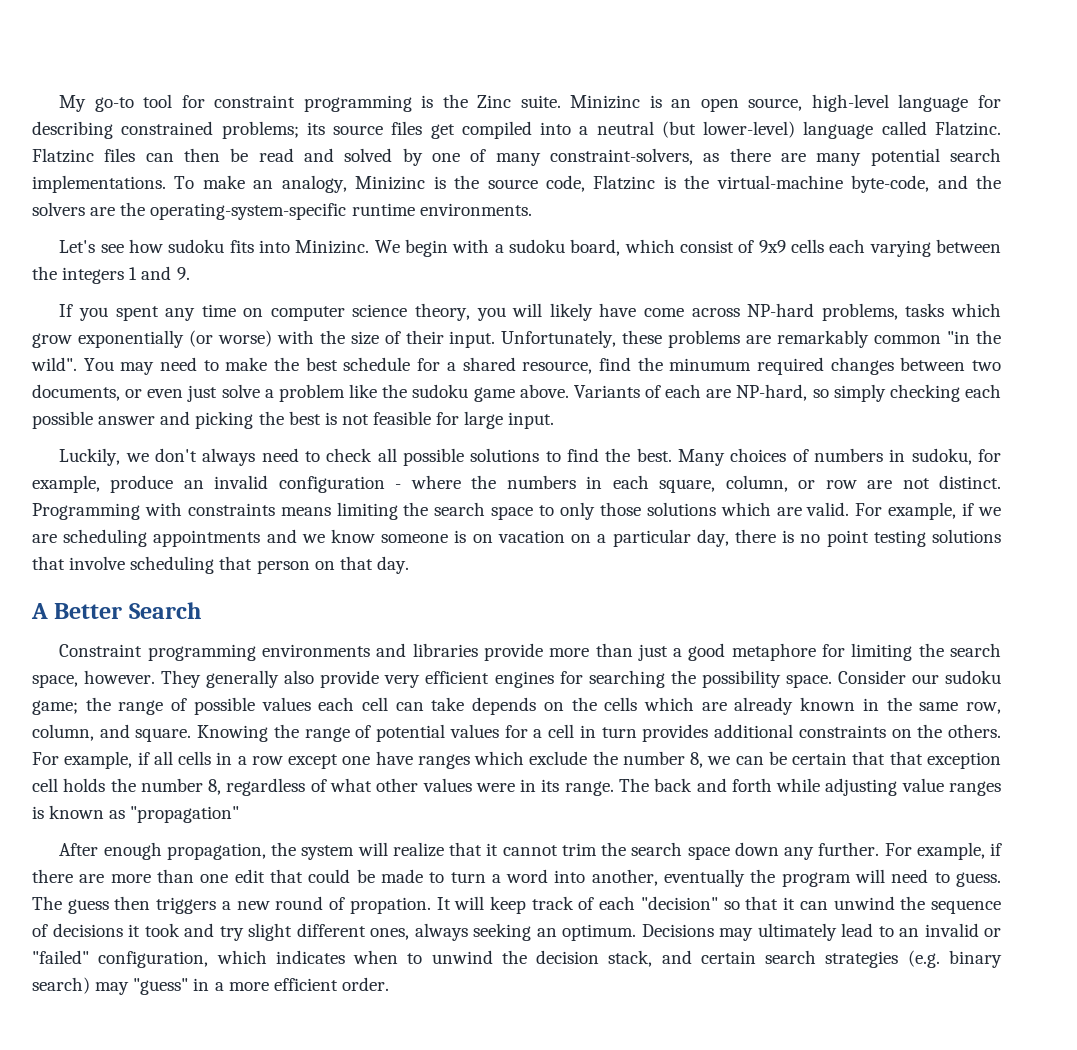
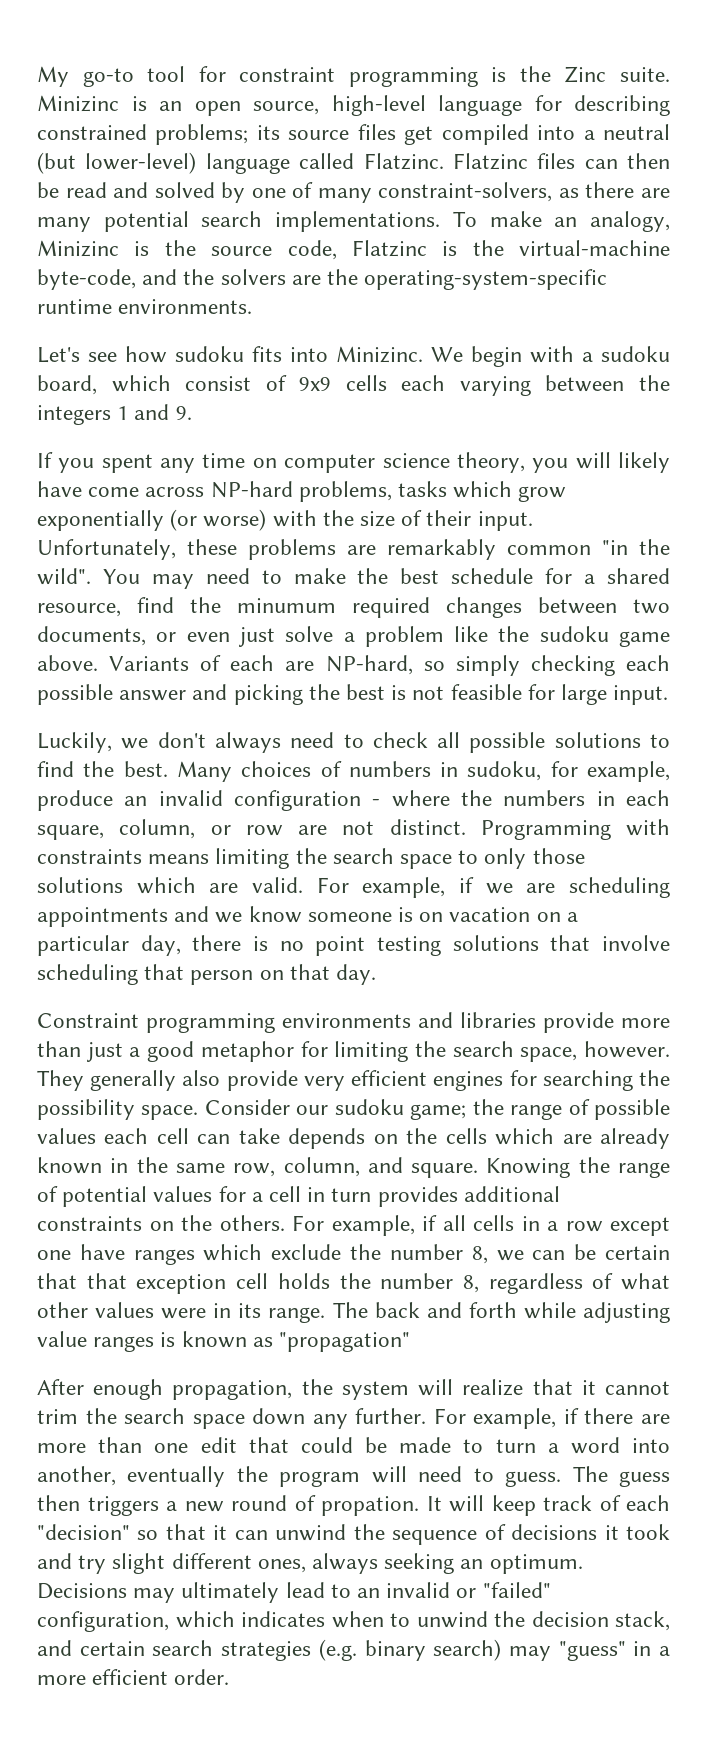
[31,602,201,619] // A Better Search -> (377, 974) none
[731,643,816,661] metaphore -> [200,1041,294,1062] metaphor

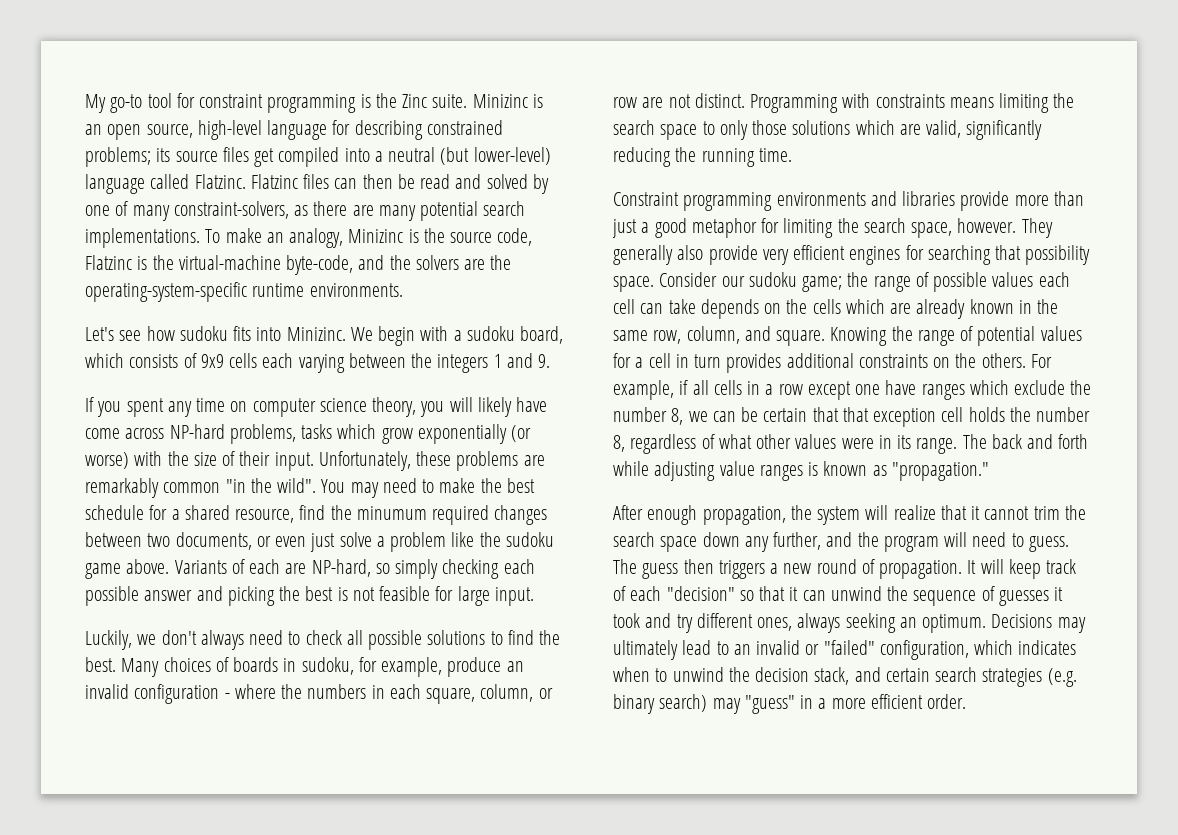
[185,376,252,391] consist -> [129,354,179,368] consists
[348,761,431,777] numbers -> [233,657,279,672] boards
[252,877,671,898] [37,906,578,927] [37,935,670,956] [37,964,377,985] valid. For example, if we are scheduling appointments and we know someone is on vacation on a particular day, there is no point testing solutions that involve scheduling that person on that day. -> [926,120,1043,140] [613,147,792,167] valid, significantly reducing the running time.
[639,1070,670,1086] the -> [995,245,1022,260] that
[279,1332,411,1352] "propagation" -> [891,462,989,481] "propagation."
[355,1408,670,1429] [37,1437,670,1454] [37,1466,226,1487] further. For example, if there are more than one edit that could be made to turn a word into another, eventually -> [773,532,853,550] further, and
[321,1496,419,1516] propation. -> [879,560,963,579] propagation.
[511,1524,598,1540] decisions -> [998,590,1049,606] guesses
[112,1553,166,1574] slight -> (693, 623) none

